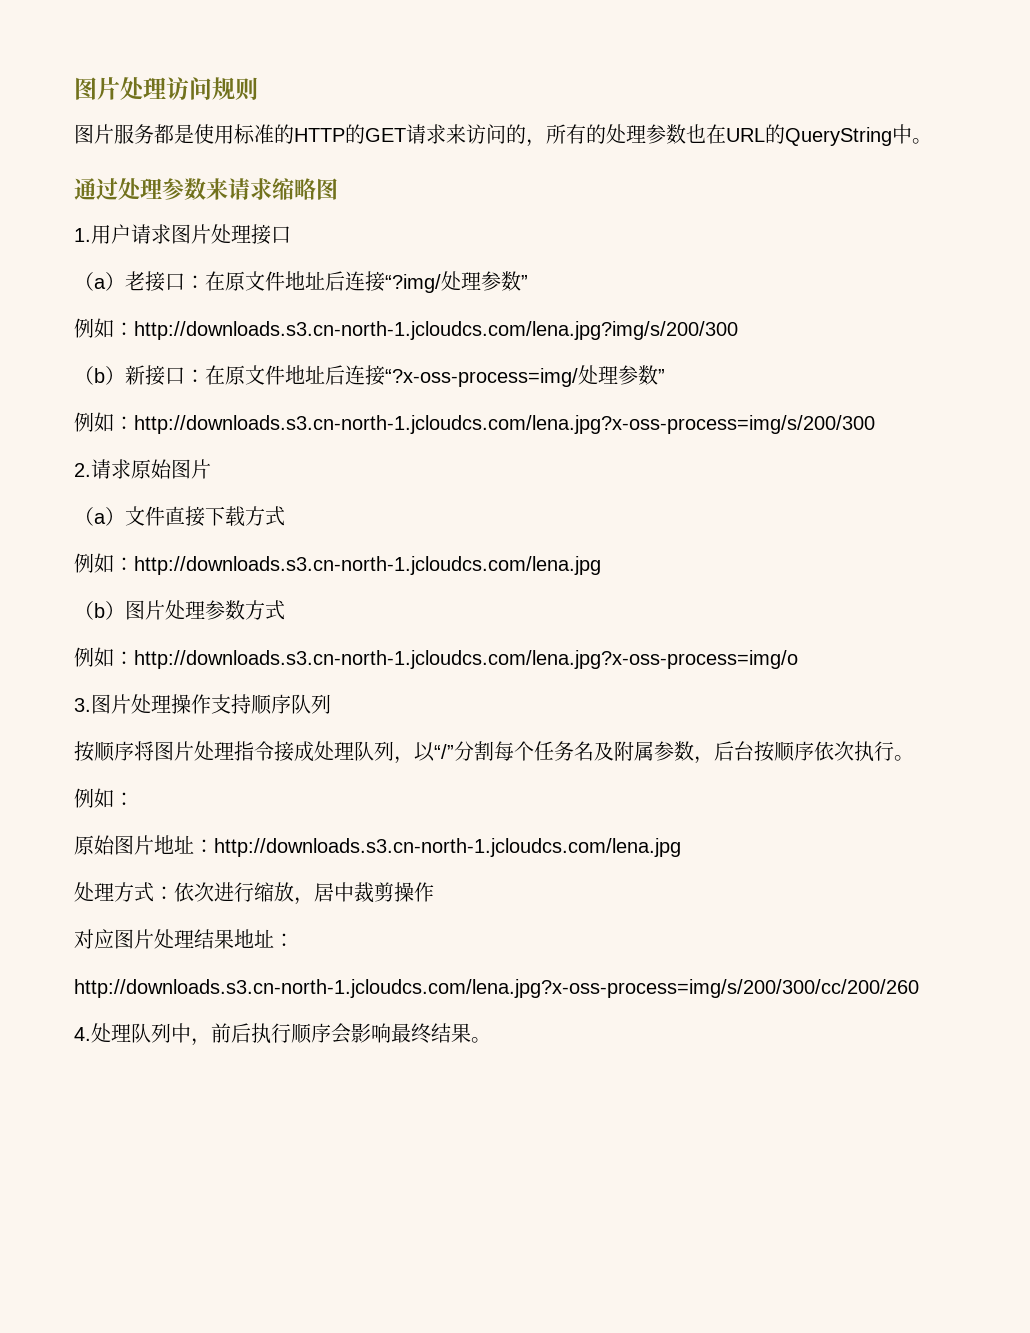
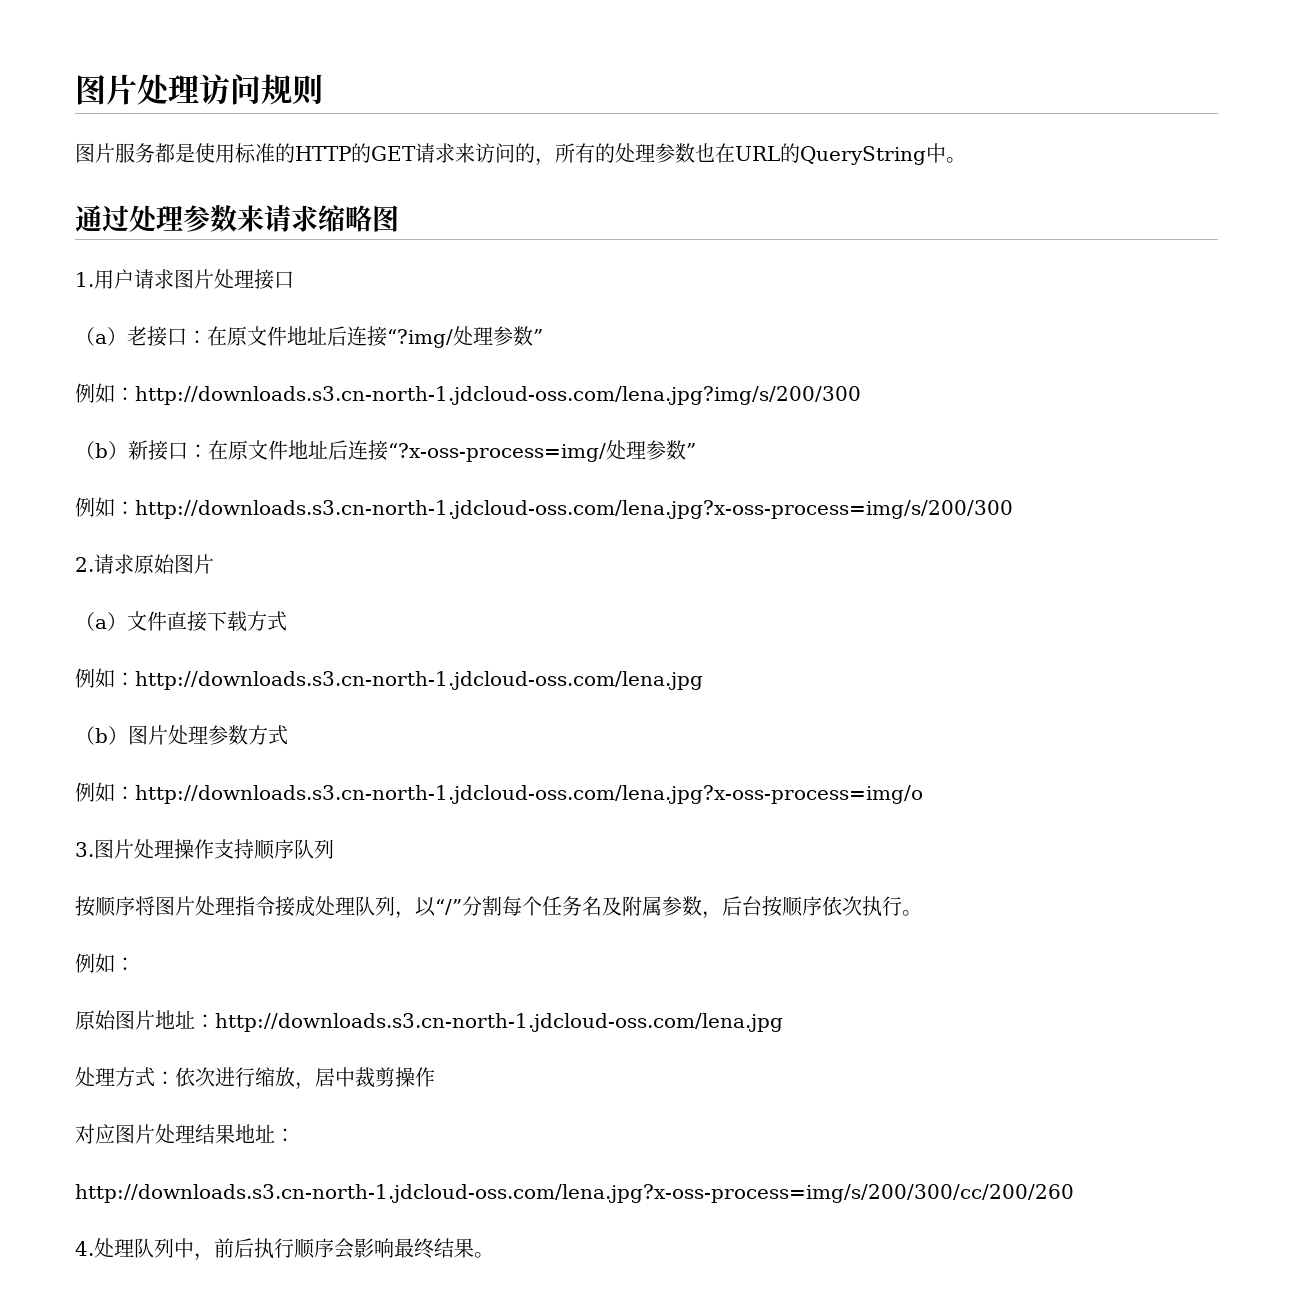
[134,321,738,340] http://downloads.s3.cn-north-1.jcloudcs.com/lena.jpg?img/s/200/300 -> [135,386,861,405] http://downloads.s3.cn-north-1.jdcloud-oss.com/lena.jpg?img/s/200/300
[134,415,875,434] http://downloads.s3.cn-north-1.jcloudcs.com/lena.jpg?x-oss-process=img/s/200/300 -> [135,500,1013,519] http://downloads.s3.cn-north-1.jdcloud-oss.com/lena.jpg?x-oss-process=img/s/200/300
[134,556,601,575] http://downloads.s3.cn-north-1.jcloudcs.com/lena.jpg -> [135,671,703,690] http://downloads.s3.cn-north-1.jdcloud-oss.com/lena.jpg
[134,650,798,669] http://downloads.s3.cn-north-1.jcloudcs.com/lena.jpg?x-oss-process=img/o -> [135,785,923,804] http://downloads.s3.cn-north-1.jdcloud-oss.com/lena.jpg?x-oss-process=img/o
[214,838,681,857] http://downloads.s3.cn-north-1.jcloudcs.com/lena.jpg -> [215,1013,783,1032] http://downloads.s3.cn-north-1.jdcloud-oss.com/lena.jpg
[74,979,919,998] http://downloads.s3.cn-north-1.jcloudcs.com/lena.jpg?x-oss-process=img/s/200/300/cc/200/260 -> [75,1184,1074,1203] http://downloads.s3.cn-north-1.jdcloud-oss.com/lena.jpg?x-oss-process=img/s/200/300/cc/200/260

